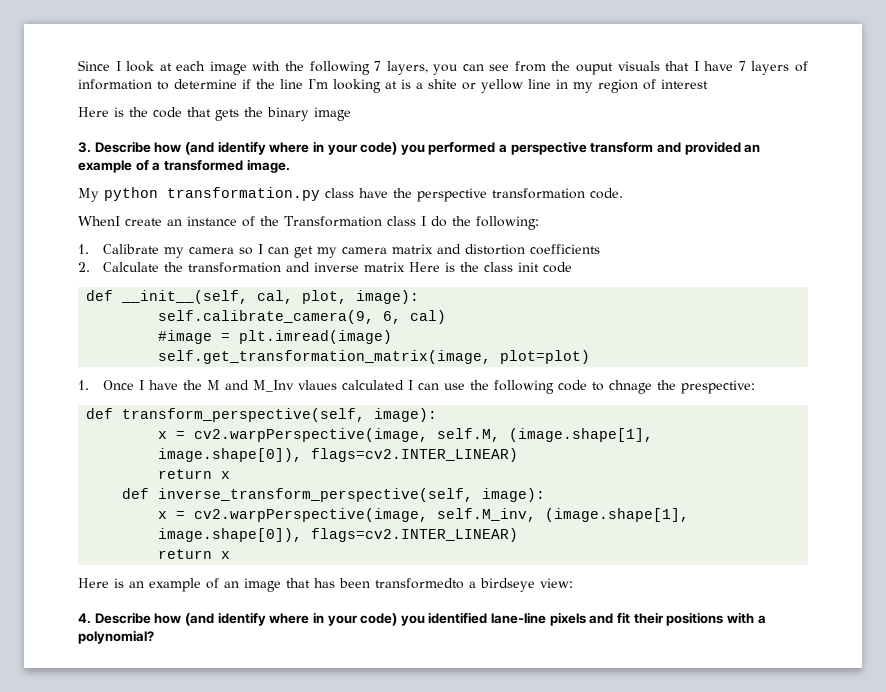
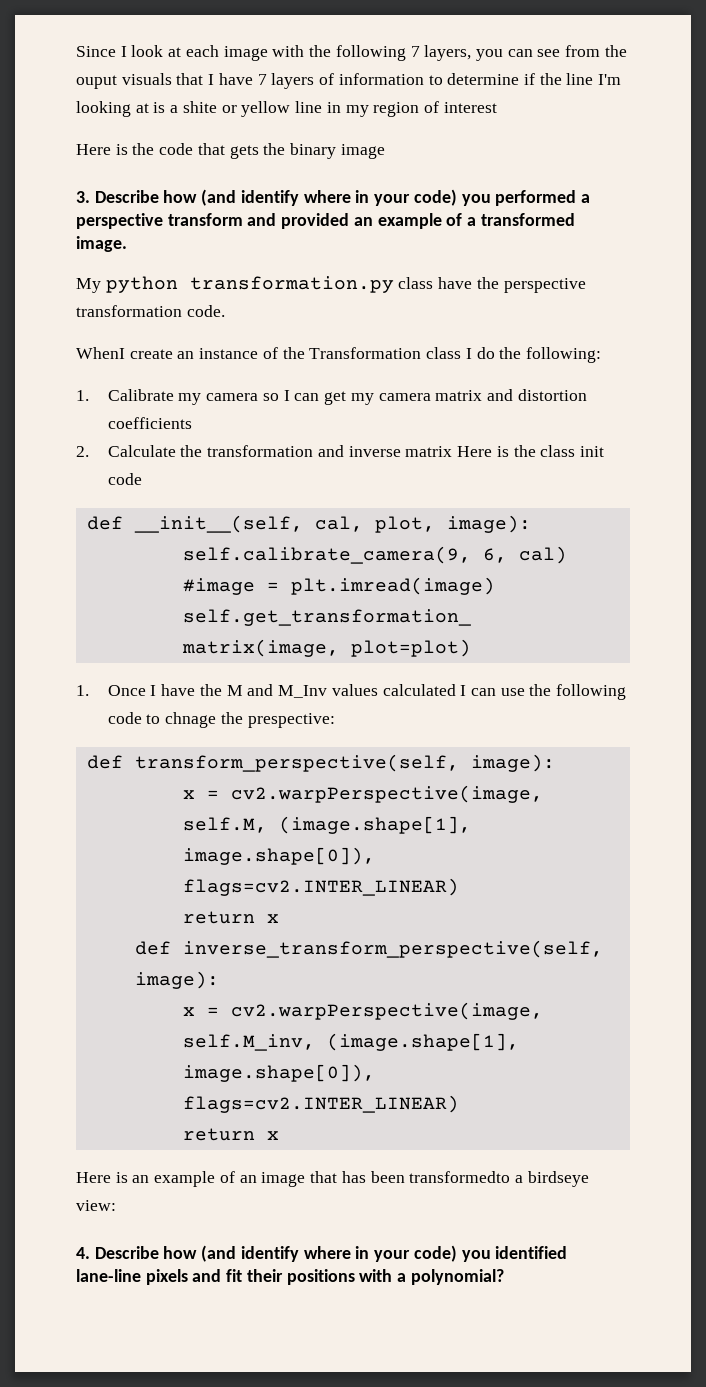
[298,380,338,390] vlaues -> [331,684,378,696] values

